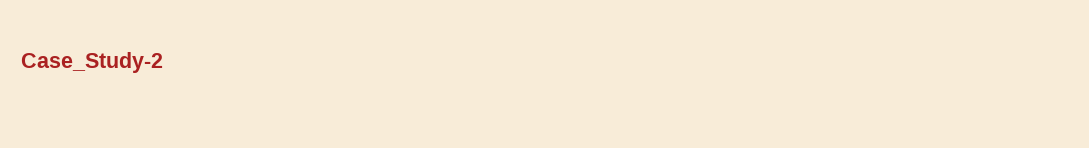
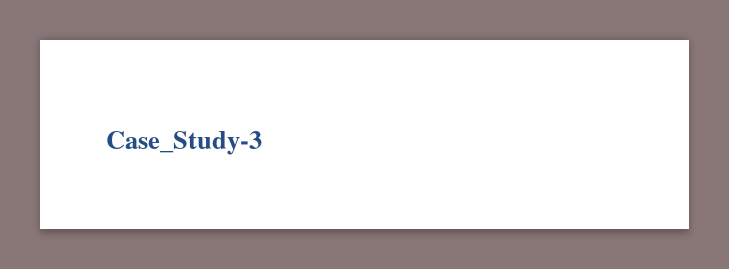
[21,52,163,73] Case_Study-2 -> [106,131,262,155] Case_Study-3

